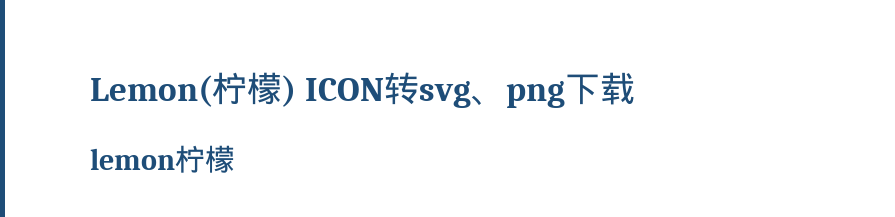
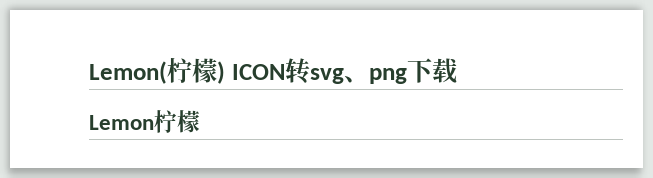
[90,148,175,170] lemon -> [89,115,154,130] Lemon

